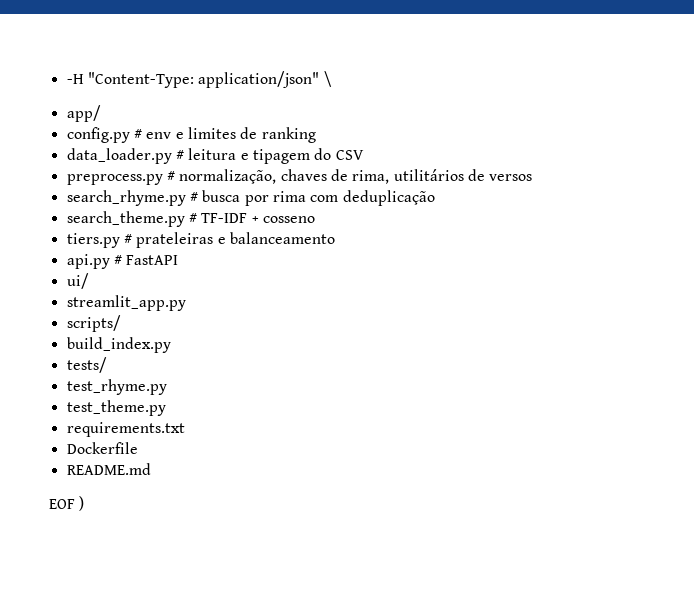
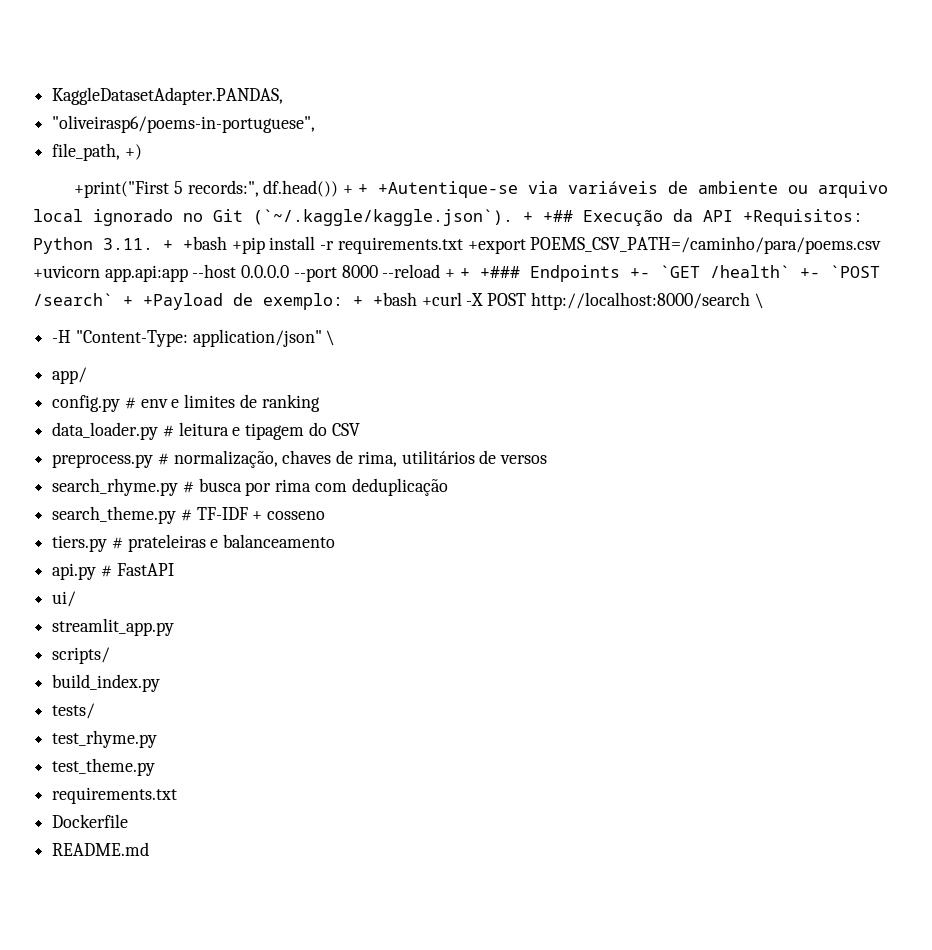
(66, 79) none -> [52,87,284,105] [52,115,316,133] [52,143,142,161] [74,180,888,198] [33,209,863,226] [33,236,882,254] [33,264,880,282] [33,292,764,310] KaggleDatasetAdapter.PANDAS, // "oliveirasp6/poems-in-portuguese", // file_path, +) // +print("First 5 records:", df.head()) + + +Autentique-se via variáveis de ambiente ou arquivo local ignorado no Git (`~/.kaggle/kaggle.json`). + +## Execução da API +Requisitos: Python 3.11. + +bash +pip install -r requirements.txt +export POEMS_CSV_PATH=/caminho/para/poems.csv +uvicorn app.api:app --host 0.0.0.0 --port 8000 --reload + + +### Endpoints +- `GET /health` +- `POST /search` + +Payload de exemplo: + +bash +curl -X POST http://localhost:8000/search \ //
[49,496,85,511] // EOF ) -> (150, 849) none

